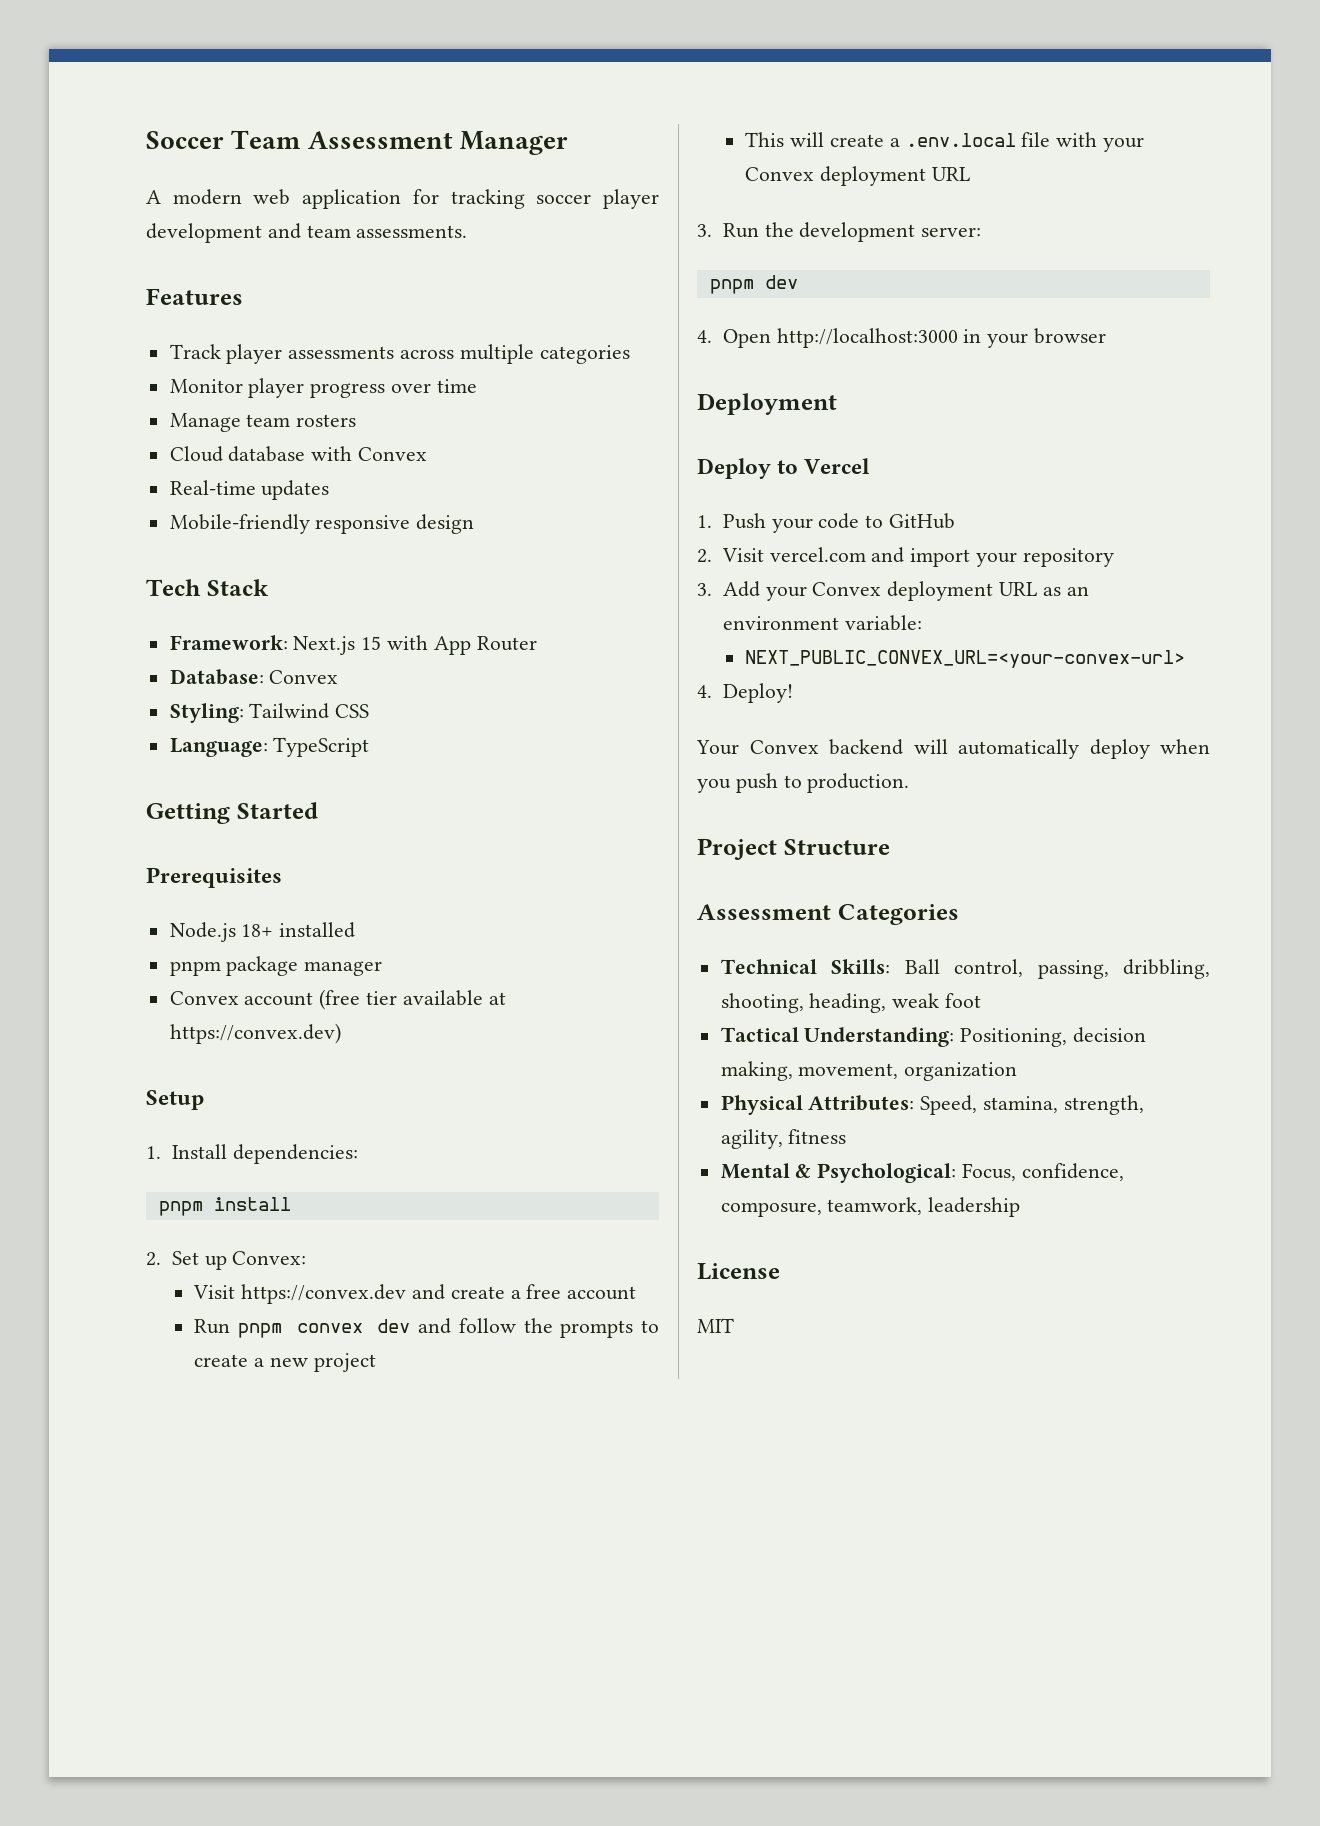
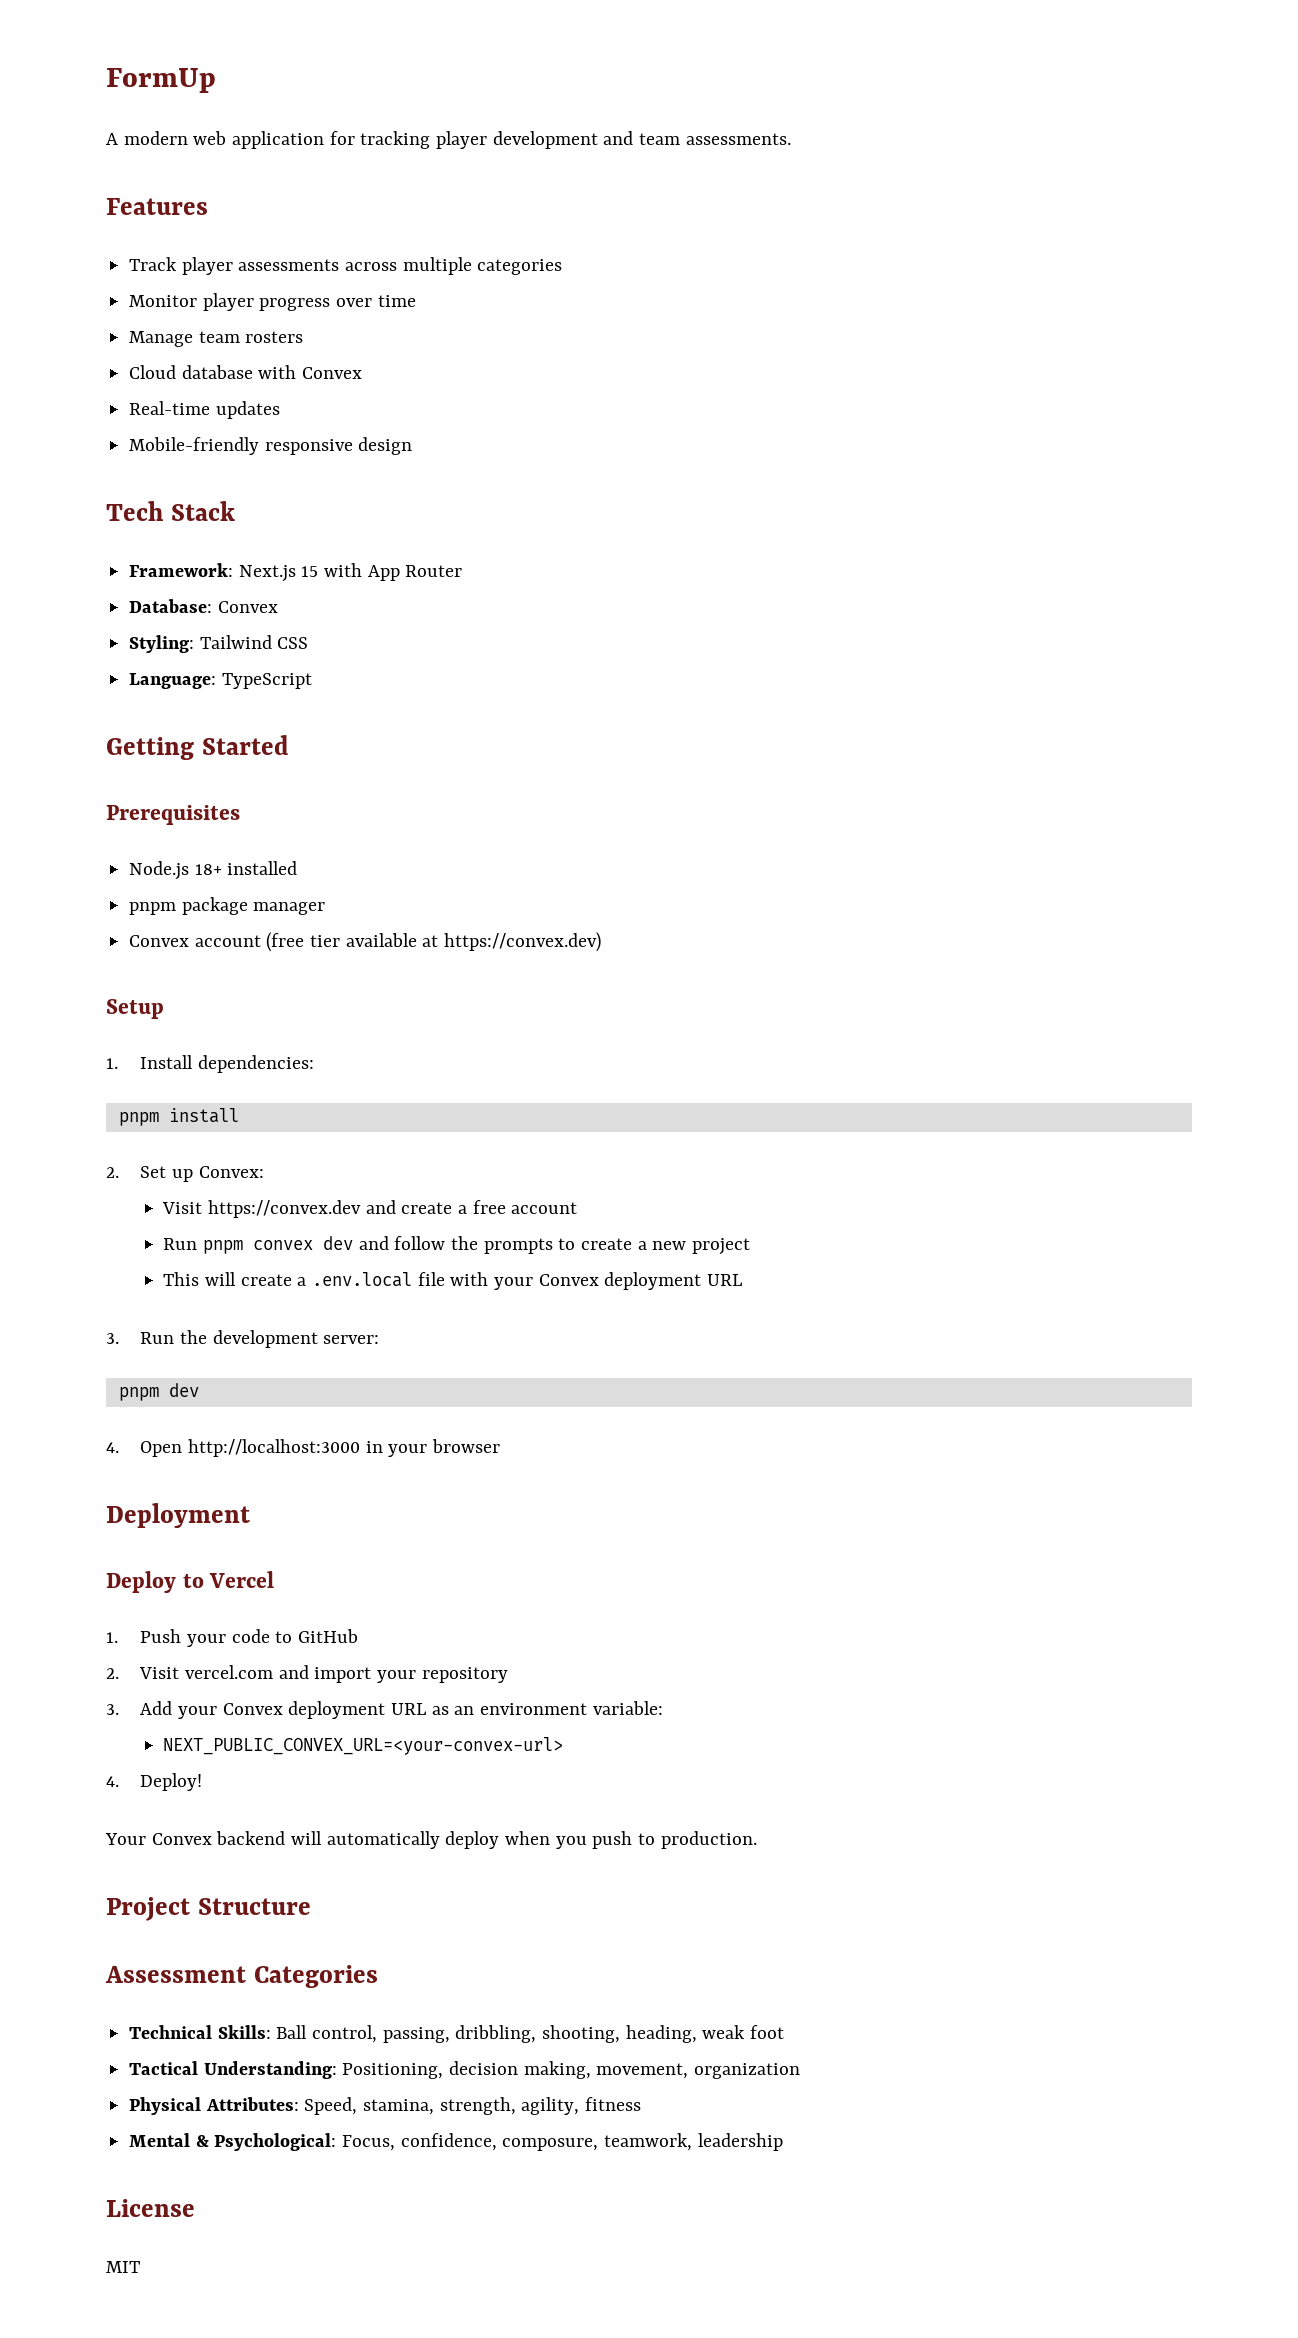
[146,130,568,155] Soccer Team Assessment Manager -> [106,68,216,93] FormUp
[536,194,592,204] soccer -> (431, 140) none

